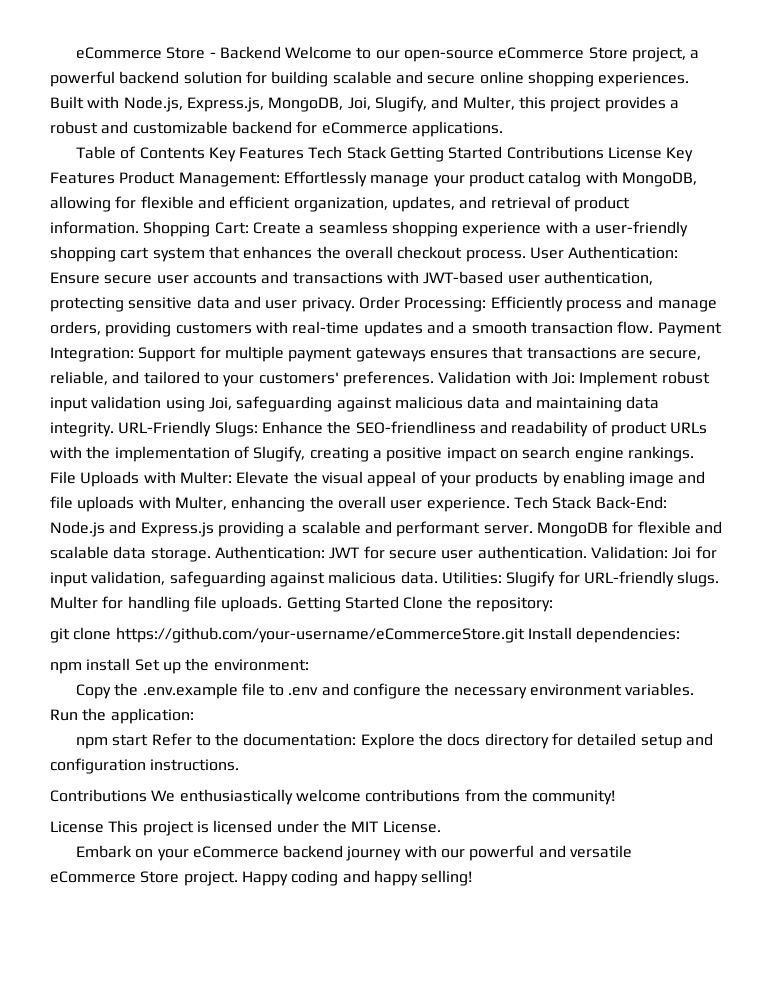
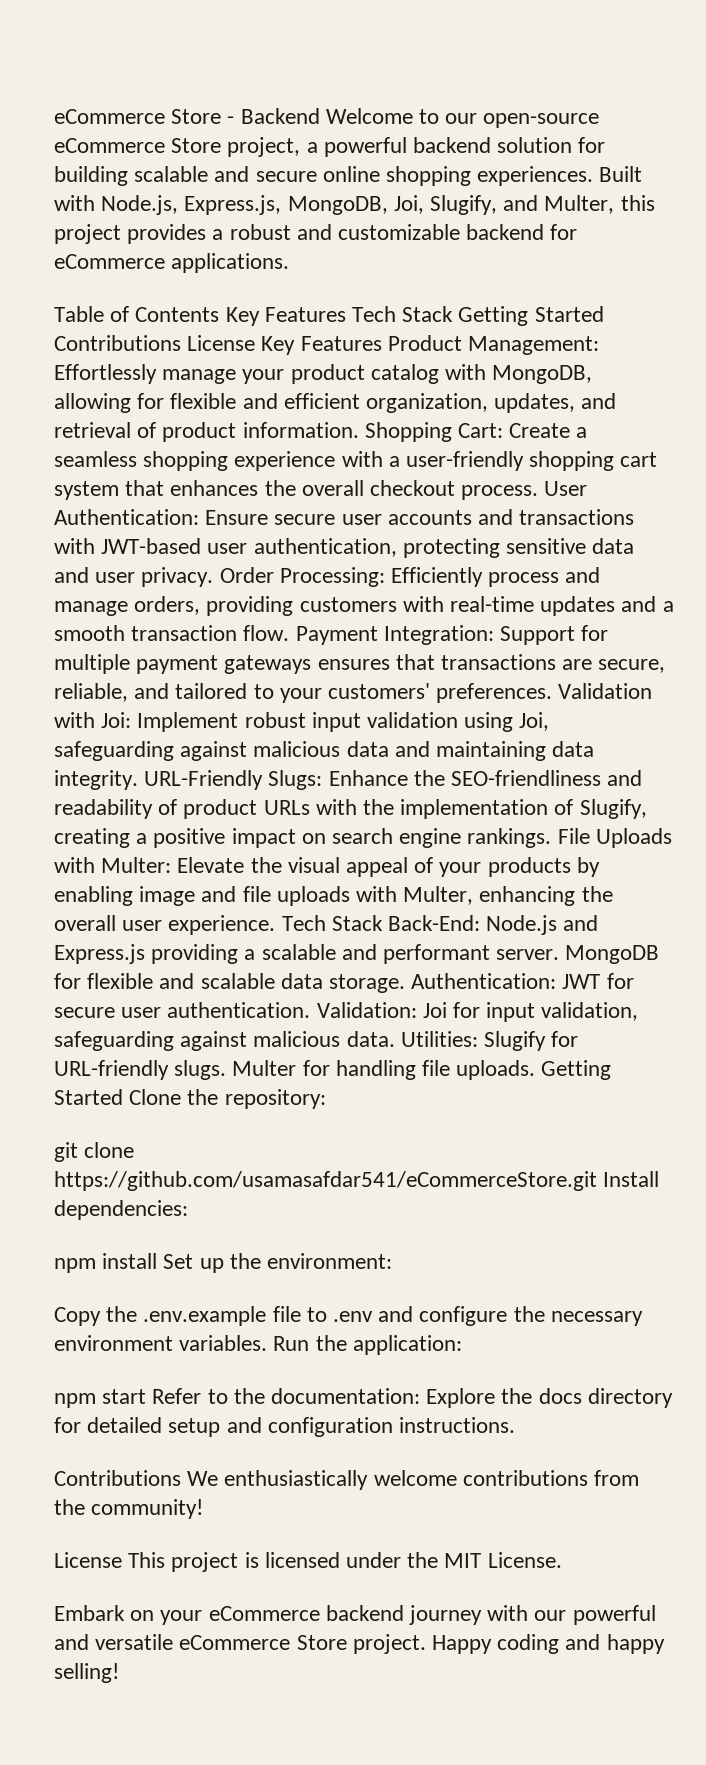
[115,627,525,643] https://github.com/your-username/eCommerceStore.git -> [54,1171,597,1191] https://github.com/usamasafdar541/eCommerceStore.git

